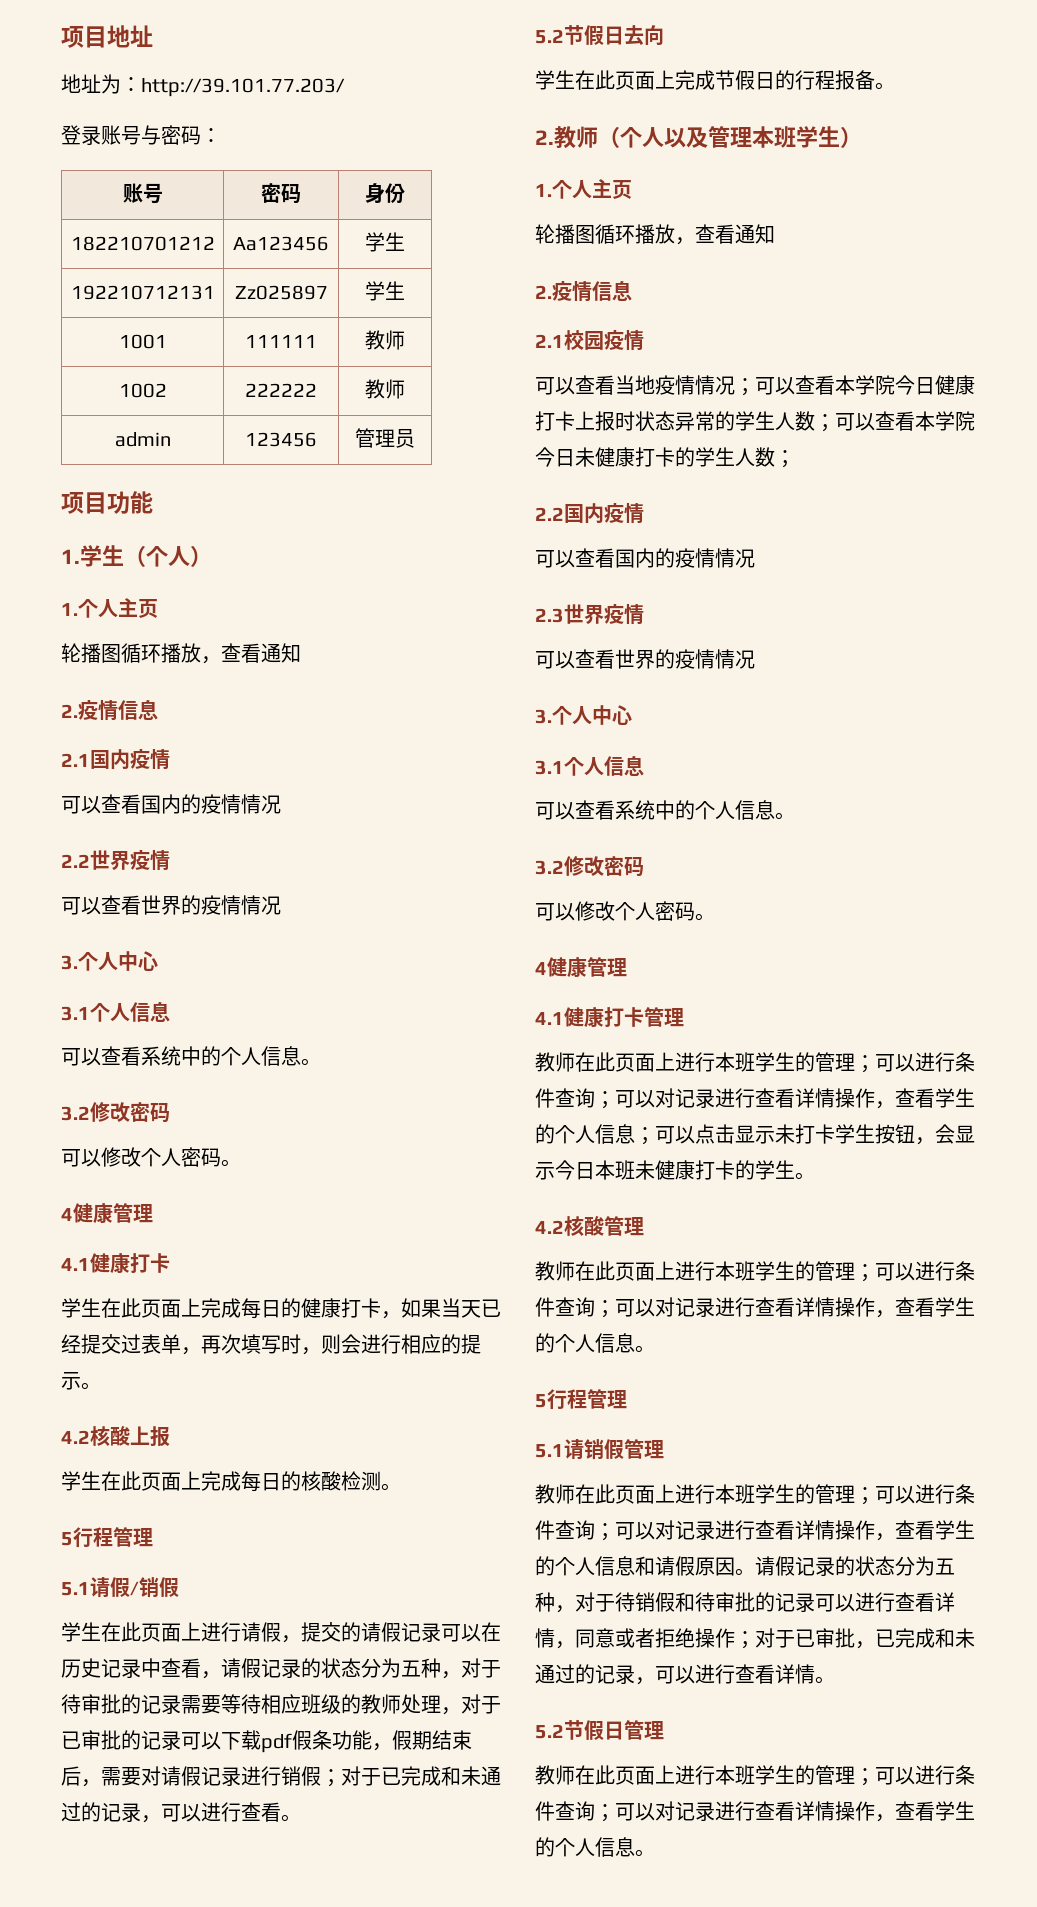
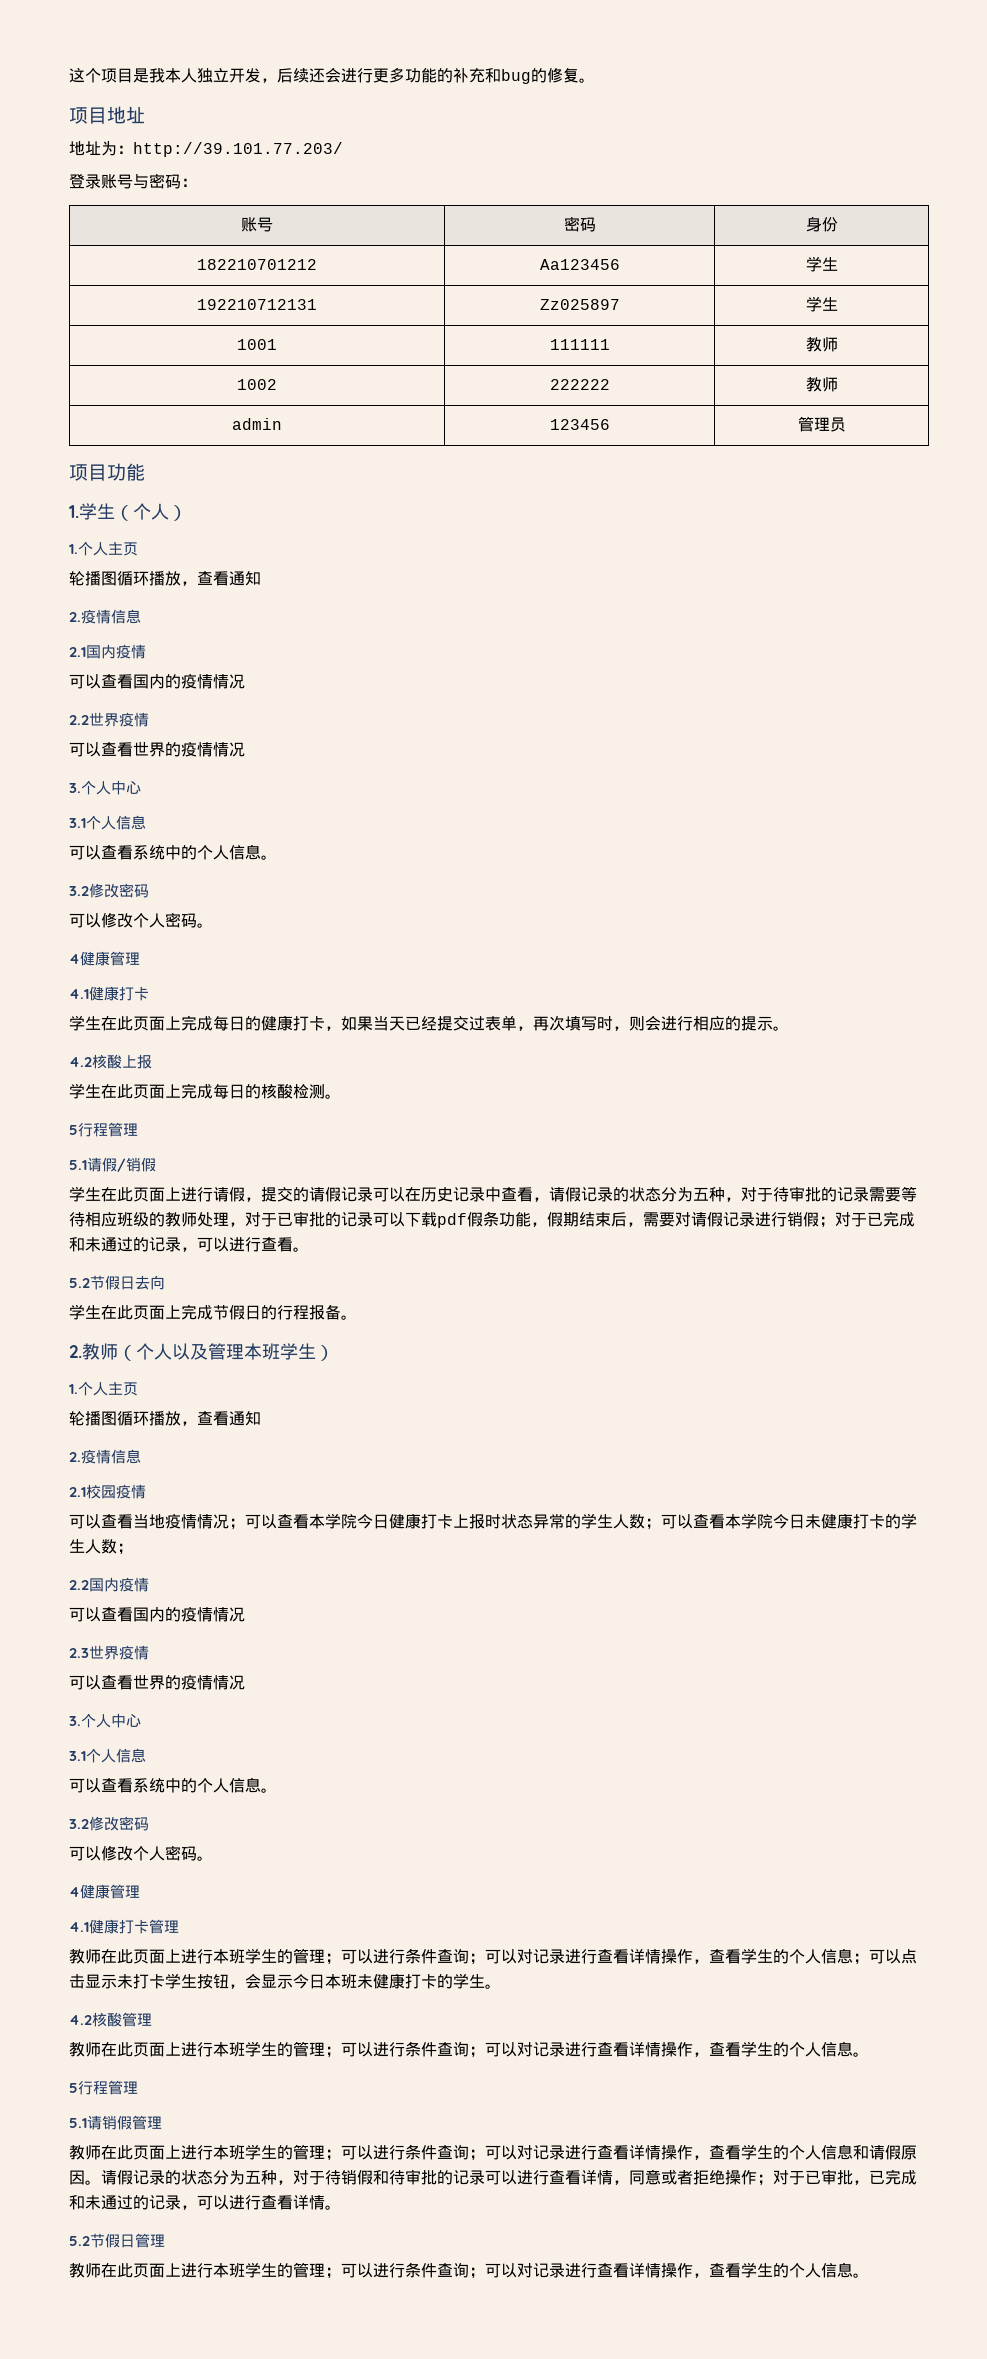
(61, 37) none -> [69,67,595,84] 这个项目是我本人独立开发，后续还会进行更多功能的补充和bug的修复。 //

